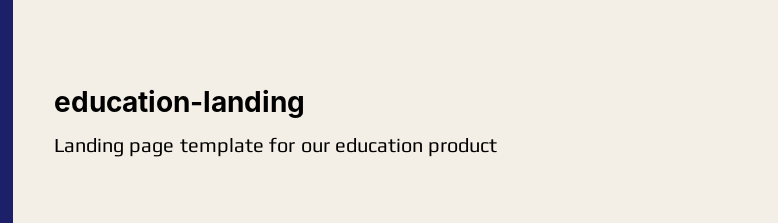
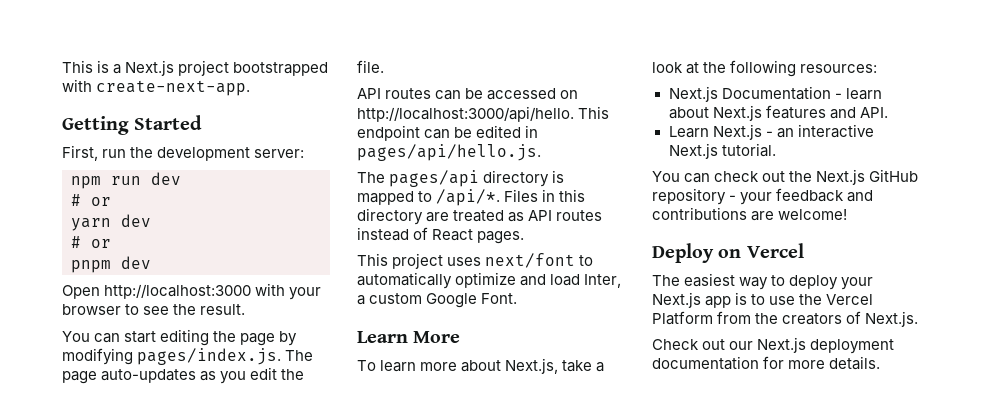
[54,89,305,118] [54,137,498,157] education-landing // Landing page template for our education product -> [62,60,329,76] [62,79,251,96] [62,115,203,135] [62,145,305,161] [71,172,181,189] [71,194,111,206] [71,214,151,231] [71,236,111,248] [71,256,151,273] [62,283,322,300] [62,304,246,315] [62,329,298,346] [62,348,314,365] [62,367,305,384] [357,60,384,73] [357,88,579,100] [357,106,610,122] [357,125,539,141] [357,144,541,161] [357,170,565,187] [357,189,586,206] [357,208,603,225] [357,227,525,244] [357,253,594,269] [357,272,622,289] [357,293,518,308] [357,331,461,343] [357,358,605,374] [652,60,878,77] [668,86,882,102] [668,105,888,121] [668,124,874,140] [668,143,776,159] [652,169,919,185] [652,188,874,205] [652,207,848,221] [652,243,804,263] [652,273,874,290] [652,292,874,308] [652,311,919,327] [652,337,895,354] [652,356,881,370] This is a Next.js project bootstrapped with create-next-app. // Getting Started // First, run the development server: // npm run dev // # or // yarn dev // # or // pnpm dev // Open http://localhost:3000 with your browser to see the result. // You can start editing the page by modifying pages/index.js. The page auto-updates as you edit the file. // API routes can be accessed on http://localhost:3000/api/hello. This endpoint can be edited in pages/api/hello.js. // The pages/api directory is mapped to /api/*. Files in this directory are treated as API routes instead of React pages. // This project uses next/font to automatically optimize and load Inter, a custom Google Font. // Learn More // To learn more about Next.js, take a look at the following resources: // Next.js Documentation - learn about Next.js features and API. // Learn Next.js - an interactive Next.js tutorial. // You can check out the Next.js GitHub repository - your feedback and contributions are welcome! // Deploy on Vercel // The easiest way to deploy your Next.js app is to use the Vercel Platform from the creators of Next.js. // Check out our Next.js deployment documentation for more details.

